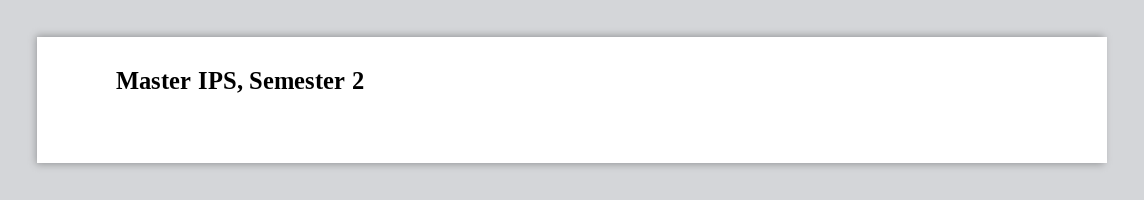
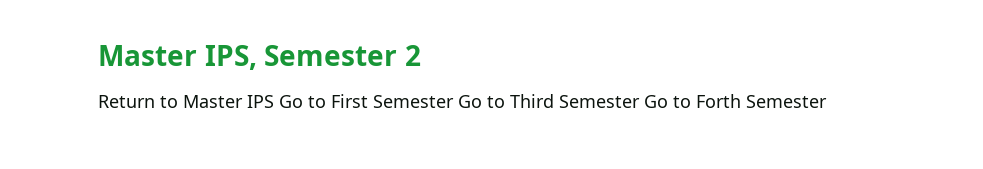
(364, 80) none -> [98,94,827,108] // Return to Master IPS Go to First Semester Go to Third Semester Go to Forth Semester

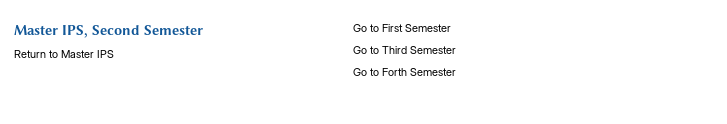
[264,45,421,66] Semester 2 -> [92,25,203,35] Second Semester
(274, 101) none -> (114, 54) //
(454, 101) none -> (451, 28) //
(640, 101) none -> (456, 50) //

